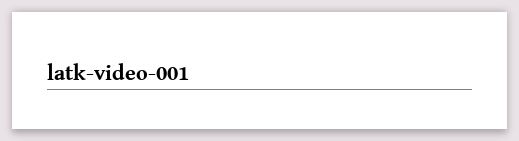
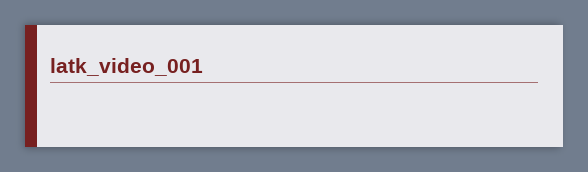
[47,63,189,80] latk-video-001 -> [50,58,203,76] latk_video_001

